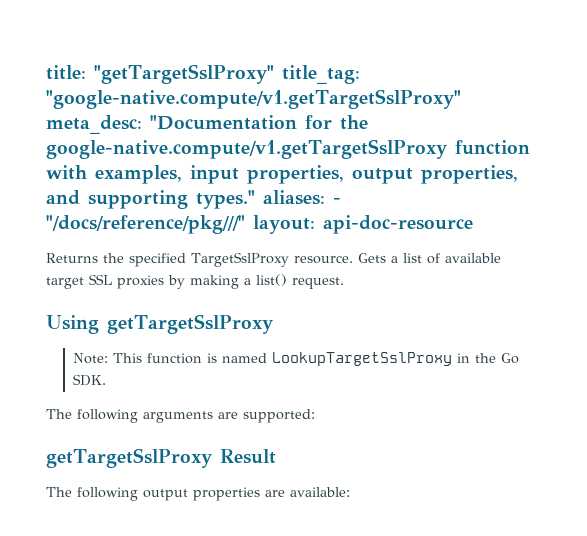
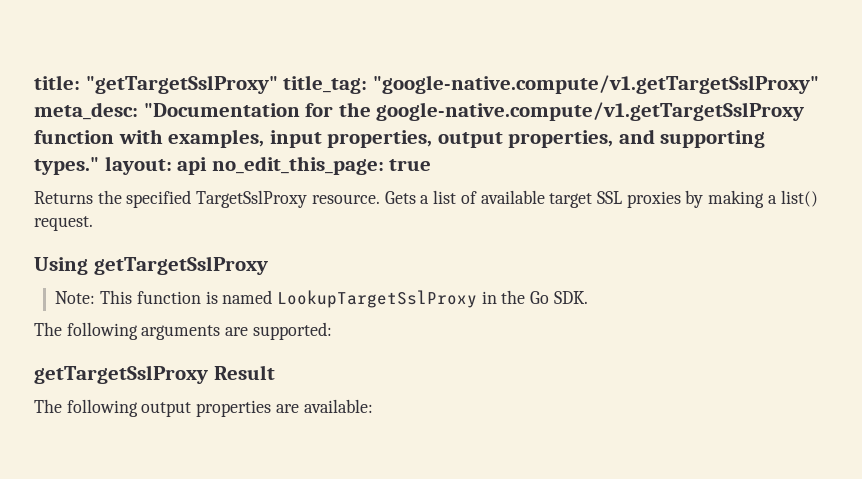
[263,190,341,205] [46,215,473,234] aliases: - "/docs/reference/pkg///" layout: api-doc-resource -> [104,156,432,175] layout: api no_edit_this_page: true

